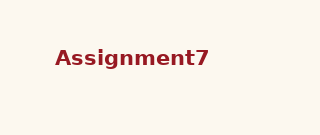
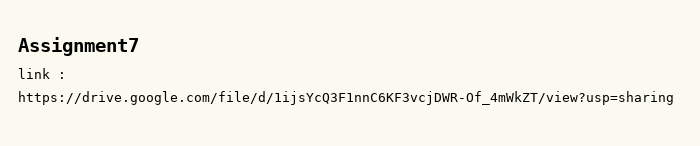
(210, 59) none -> [18,68,66,79] [18,91,674,105] // link : https://drive.google.com/file/d/1ijsYcQ3F1nnC6KF3vcjDWR-Of_4mWkZT/view?usp=sharing

